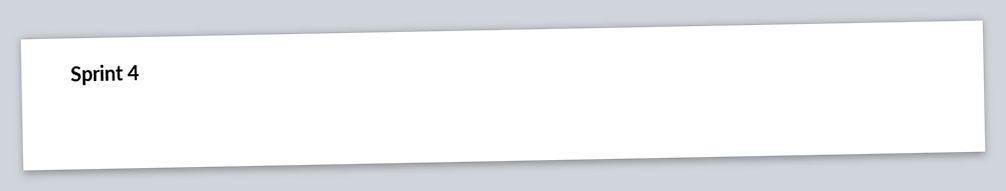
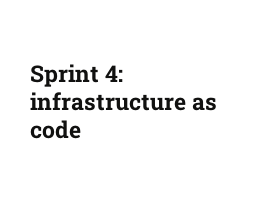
[127,65,141,81] 4 -> [105,65,124,82] [30,92,218,111] [30,120,81,139] 4: infrastructure as code

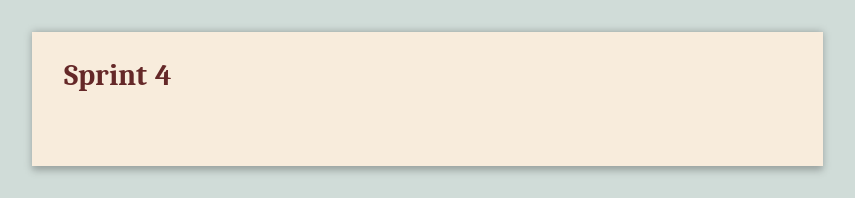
[105,65,124,82] [30,92,218,111] [30,120,81,139] 4: infrastructure as code -> [155,65,173,85] 4

